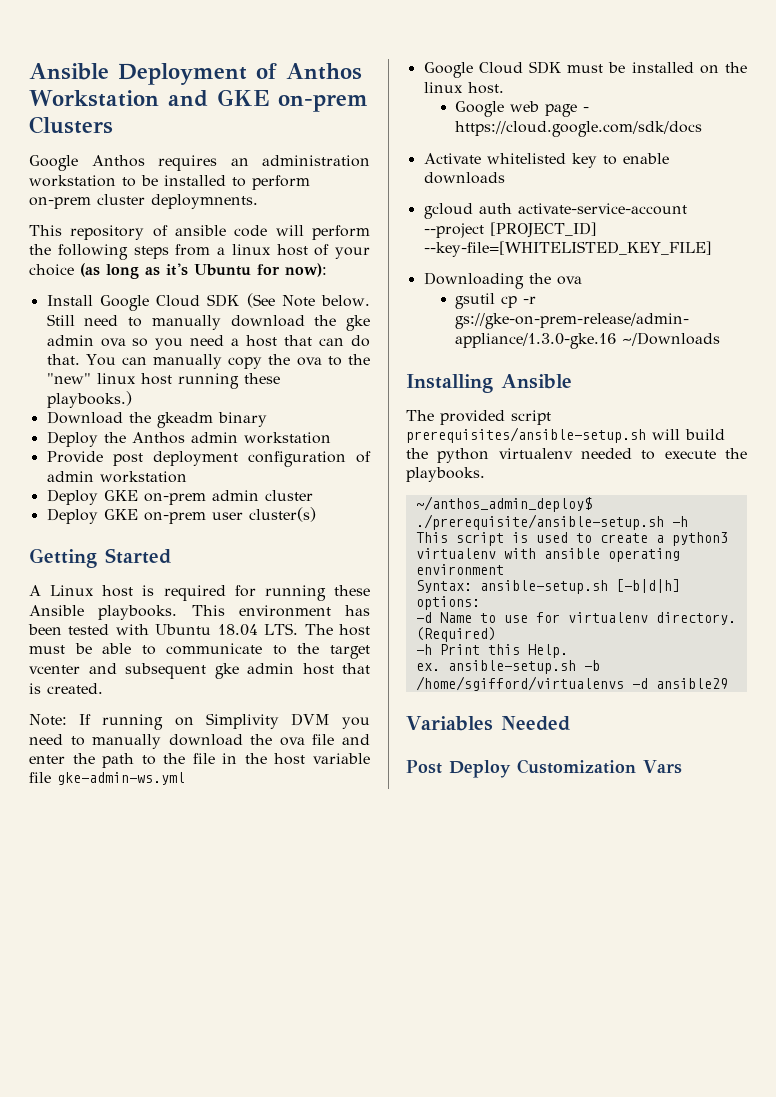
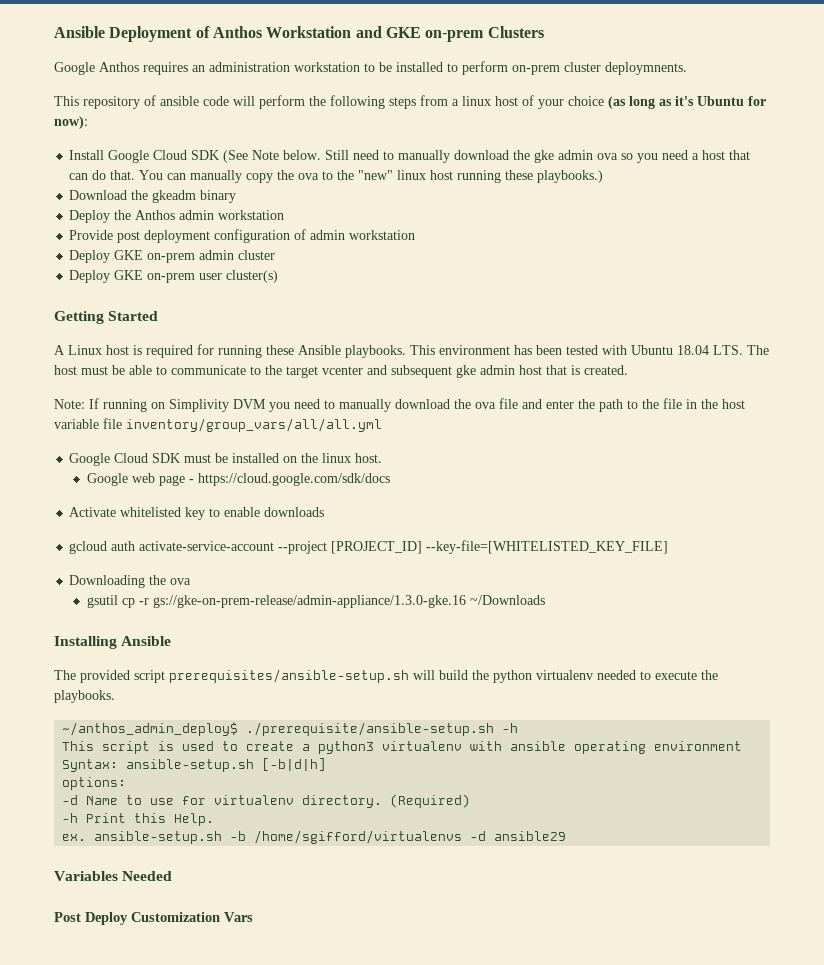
[57,772,185,785] gke-admin-ws.yml -> [126,418,382,432] inventory/group_vars/all/all.yml

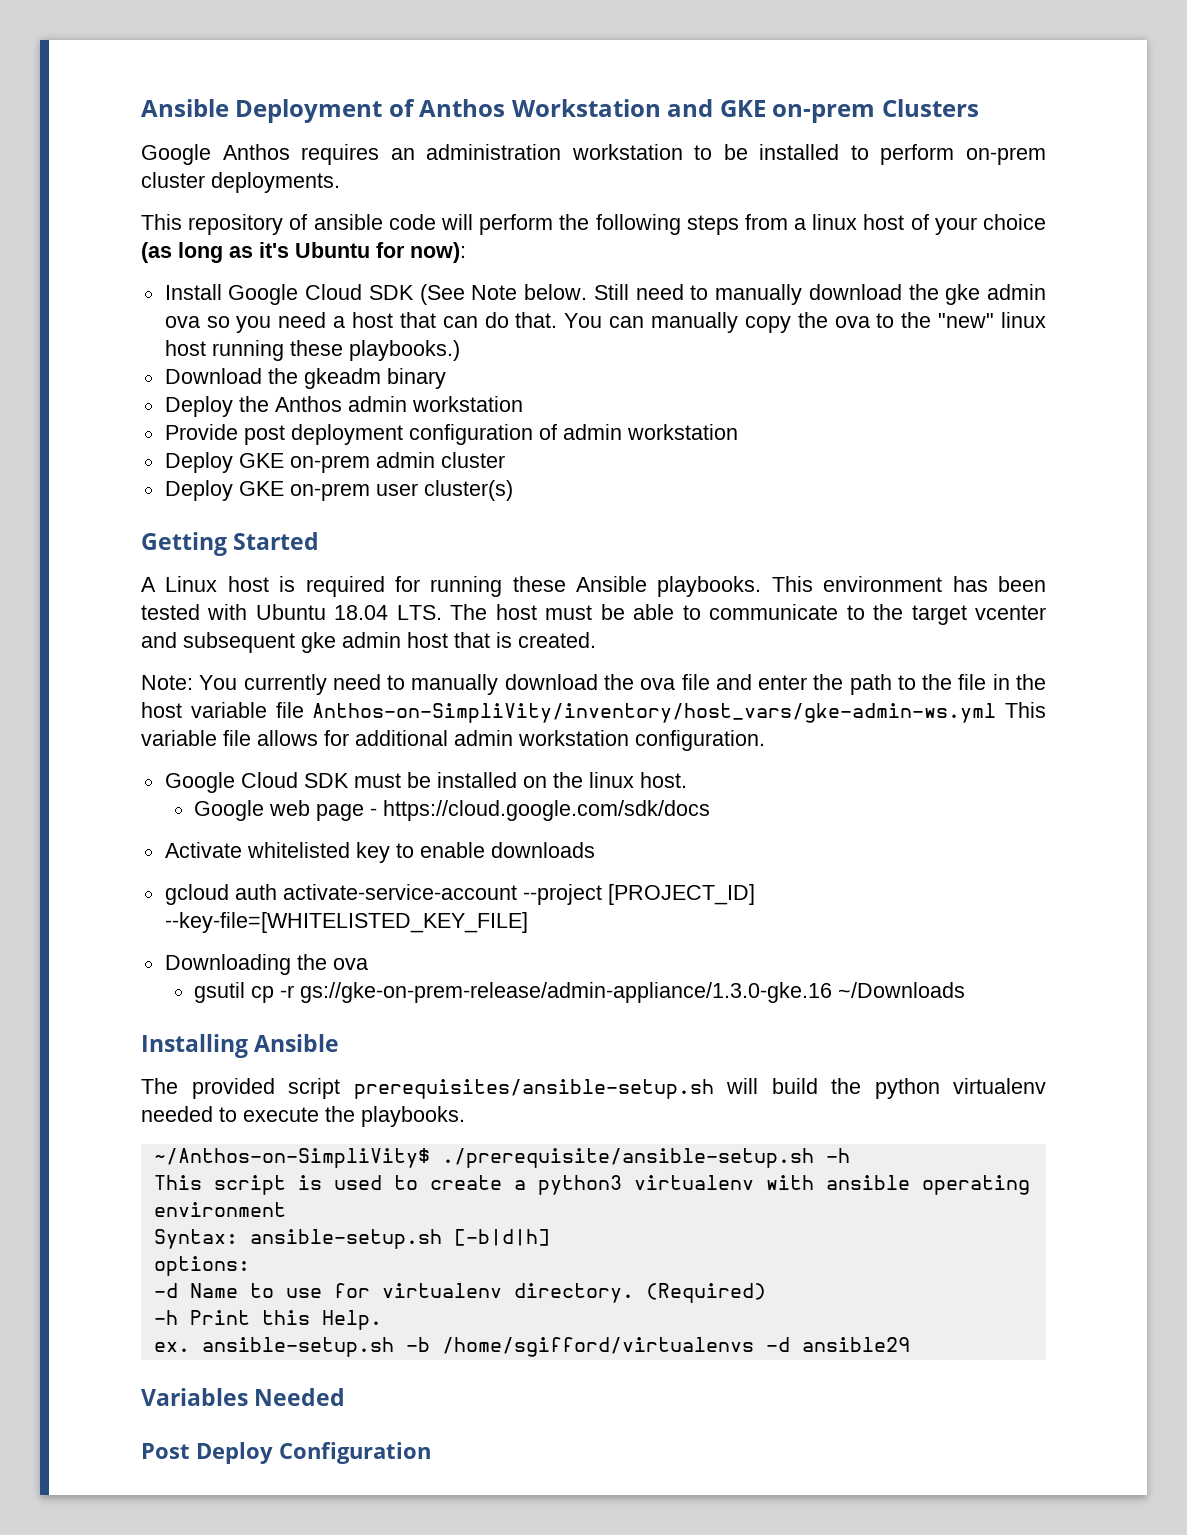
[605,62,687,75] deploymnents. -> [211,172,340,193] deployments.
[89,398,290,412] If running on Simplivity DVM you -> [199,674,327,695] You currently
[126,418,382,432] inventory/group_vars/all/all.yml -> [312,702,1046,723] [141,730,765,751] Anthos-on-SimpliVity/inventory/host_vars/gke-admin-ws.yml This variable file allows for additional admin workstation configuration.
[62,722,239,736] ~/anthos_admin_deploy$ -> [153,1148,430,1168] ~/Anthos-on-SimpliVity$
[131,912,253,922] Customization Vars -> [279,1442,431,1464] Configuration

